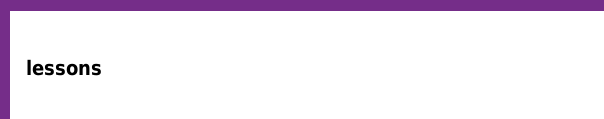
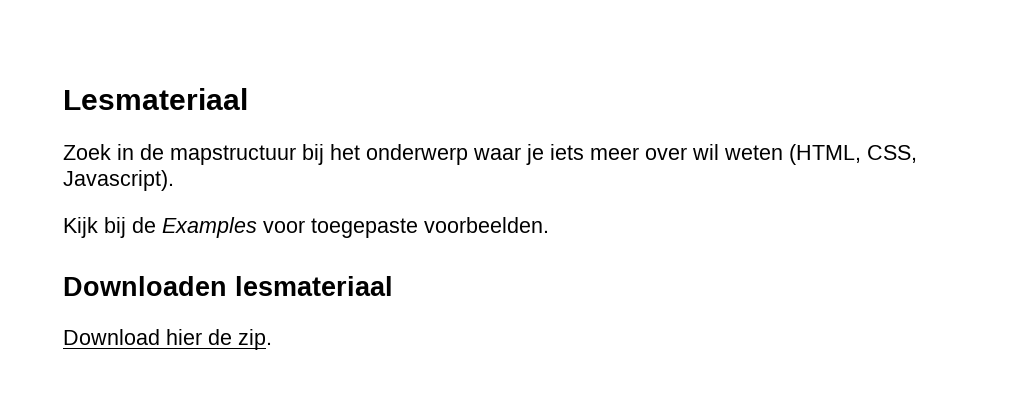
[26,59,102,76] lessons -> [63,88,248,110] [63,144,917,165] [63,170,174,191] [63,217,549,238] [63,276,393,296] [63,329,272,350] Lesmateriaal // Zoek in de mapstructuur bij het onderwerp waar je iets meer over wil weten (HTML, CSS, Javascript). // Kijk bij de Examples voor toegepaste voorbeelden. // Downloaden lesmateriaal // Download hier de zip.

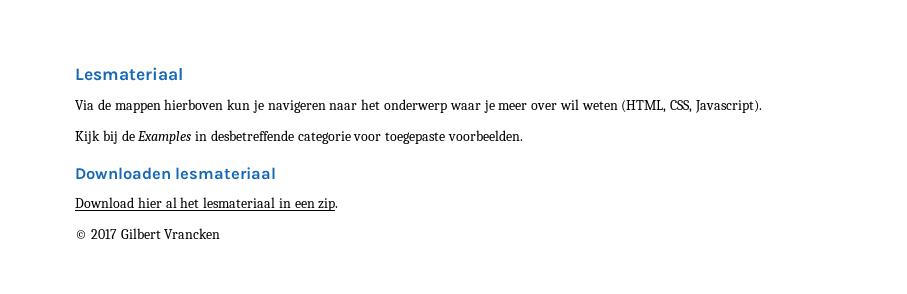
[63,144,324,165] Zoek in de mapstructuur bij -> [75,99,358,113] Via de mappen hierboven kun je navigeren naar
[550,144,584,160] iets -> (495, 106) none
(257, 227) none -> [195,130,351,144] in desbetreffende categorie
[208,329,272,350] de zip. -> [165,197,339,211] [75,228,221,239] al het lesmateriaal in een zip. // © 2017 Gilbert Vrancken

